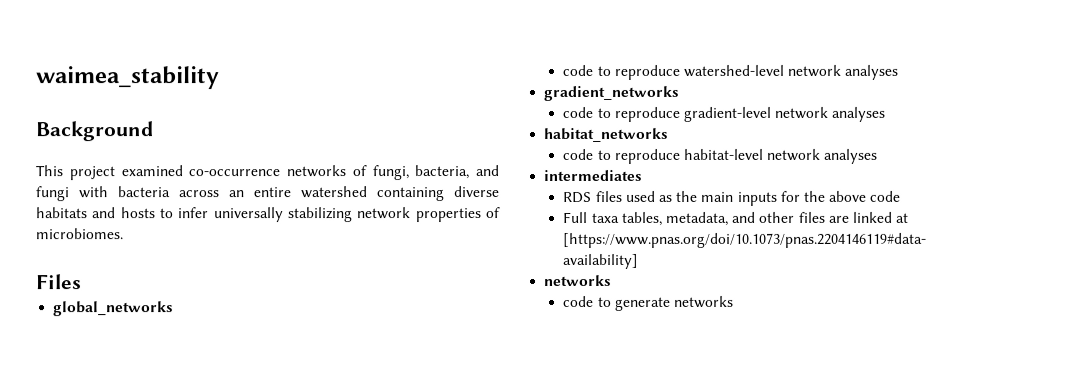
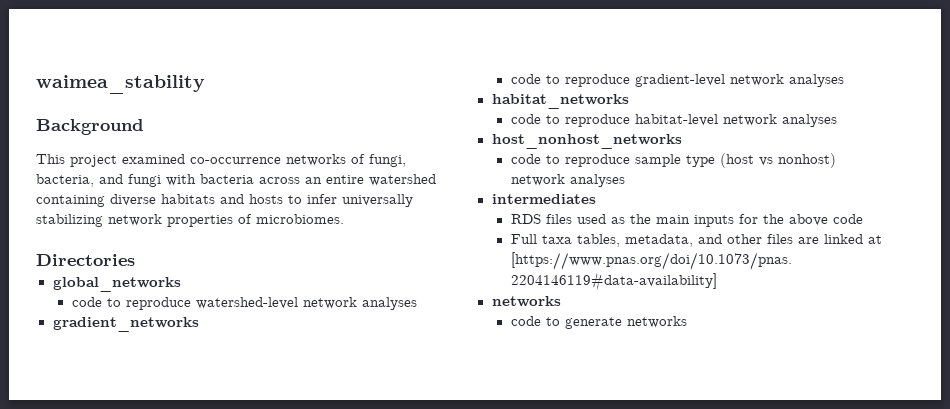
[36,274,82,290] Files -> [36,254,135,266] Directories
(878, 156) none -> [491,134,682,149] [510,153,836,168] [510,174,625,187] // host_nonhost_networks // code to reproduce sample type (host vs nonhost) network analyses

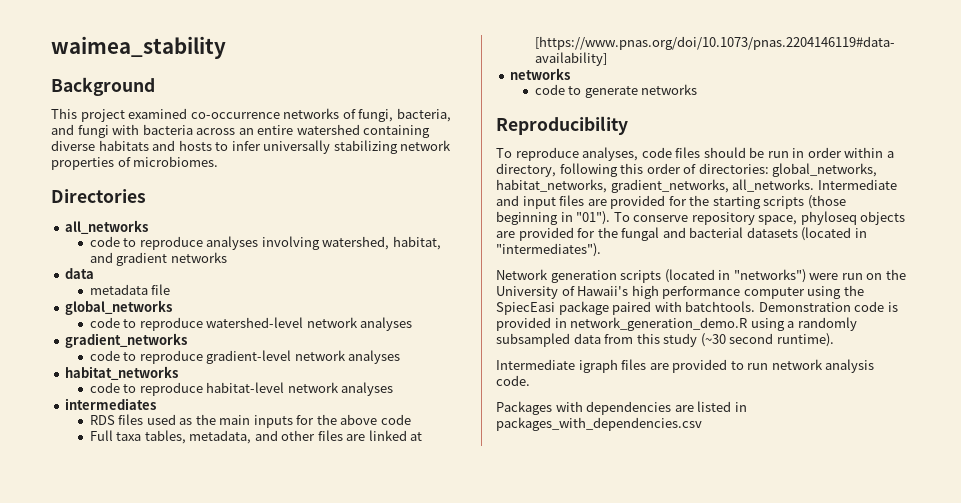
(135, 260) none -> [65,220,149,234] [89,236,441,250] [89,252,227,266] [65,268,95,279] [89,284,171,295] // all_networks // code to reproduce analyses involving watershed, habitat, and gradient networks // data // metadata file
[491,134,682,149] [510,153,836,168] [510,174,625,187] // host_nonhost_networks // code to reproduce sample type (host vs nonhost) network analyses -> (394, 389) none
(687, 322) none -> [496,116,628,135] [496,147,894,161] [496,163,878,177] [496,179,897,193] [496,195,846,209] [496,211,906,225] [496,227,867,241] [496,243,601,257] [496,269,906,283] [496,285,864,299] [496,301,898,315] [496,317,857,331] [496,333,834,347] [496,359,875,373] [496,375,530,386] [496,401,747,415] [496,417,702,431] // Reproducibility // To reproduce analyses, code files should be run in order within a directory, following this order of directories: global_networks, habitat_networks, gradient_networks, all_networks. Intermediate and input files are provided for the starting scripts (those beginning in "01"). To conserve repository space, phyloseq objects are provided for the fungal and bacterial datasets (located in "intermediates"). // Network generation scripts (located in "networks") were run on the University of Hawaii's high performance computer using the SpiecEasi package paired with batchtools. Demonstration code is provided in network_generation_demo.R using a randomly subsampled data from this study (~30 second runtime). // Intermediate igraph files are provided to run network analysis code. // Packages with dependencies are listed in packages_with_dependencies.csv

